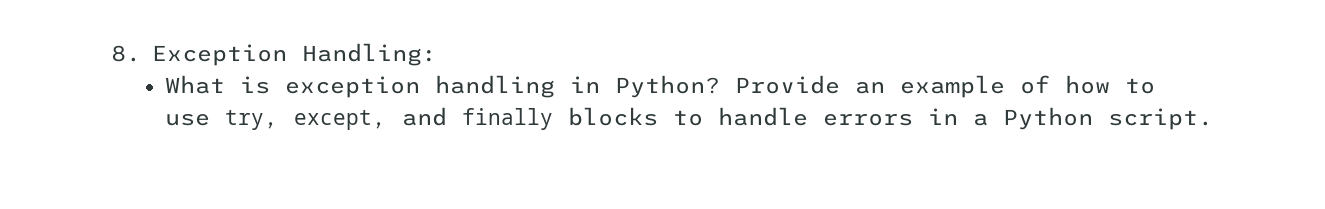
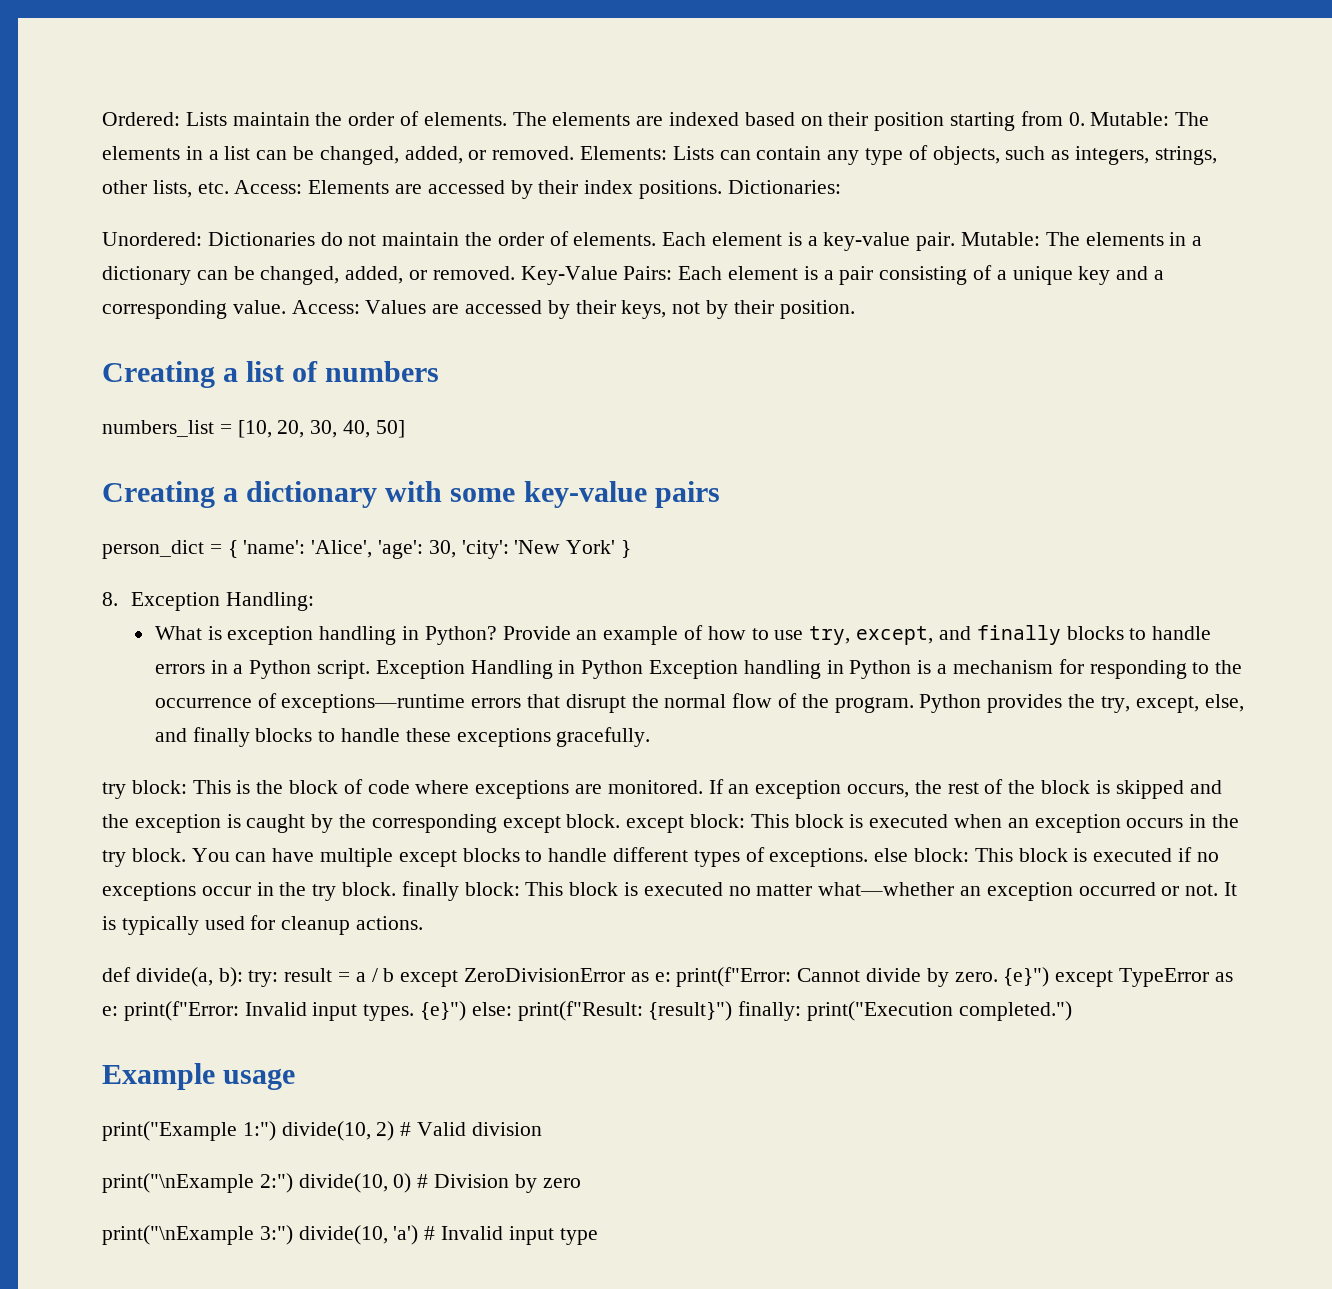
(111, 53) none -> [102,111,1210,131] [102,145,1217,165] [102,180,841,199] [102,231,1203,251] [102,265,1165,285] [102,300,855,319] [102,361,440,388] [102,420,405,438] [102,481,720,508] [102,540,632,559] Ordered: Lists maintain the order of elements. The elements are indexed based on their position starting from 0. Mutable: The elements in a list can be changed, added, or removed. Elements: Lists can contain any type of objects, such as integers, strings, other lists, etc. Access: Elements are accessed by their index positions. Dictionaries: // Unordered: Dictionaries do not maintain the order of elements. Each element is a key-value pair. Mutable: The elements in a dictionary can be changed, added, or removed. Key-Value Pairs: Each element is a pair consisting of a unique key and a corresponding value. Access: Values are accessed by their keys, not by their position. // Creating a list of numbers // numbers_list = [10, 20, 30, 40, 50] // Creating a dictionary with some key-value pairs // person_dict = { 'name': 'Alice', 'age': 30, 'city': 'New York' } //
(1214, 119) none -> [375,659,1243,679] [154,693,1244,713] [154,727,651,747] [102,779,1222,799] [102,814,1240,833] [102,847,1219,867] [102,881,1238,901] [102,915,424,935] [102,967,1233,987] [102,1001,1072,1021] [102,1063,296,1090] [102,1121,542,1141] [102,1173,581,1193] [102,1225,598,1245] Exception Handling in Python Exception handling in Python is a mechanism for responding to the occurrence of exceptions—runtime errors that disrupt the normal flow of the program. Python provides the try, except, else, and finally blocks to handle these exceptions gracefully. // try block: This is the block of code where exceptions are monitored. If an exception occurs, the rest of the block is skipped and the exception is caught by the corresponding except block. except block: This block is executed when an exception occurs in the try block. You can have multiple except blocks to handle different types of exceptions. else block: This block is executed if no exceptions occur in the try block. finally block: This block is executed no matter what—whether an exception occurred or not. It is typically used for cleanup actions. // def divide(a, b): try: result = a / b except ZeroDivisionError as e: print(f"Error: Cannot divide by zero. {e}") except TypeError as e: print(f"Error: Invalid input types. {e}") else: print(f"Result: {result}") finally: print("Execution completed.") // Example usage // print("Example 1:") divide(10, 2) # Valid division // print("\nExample 2:") divide(10, 0) # Division by zero // print("\nExample 3:") divide(10, 'a') # Invalid input type

